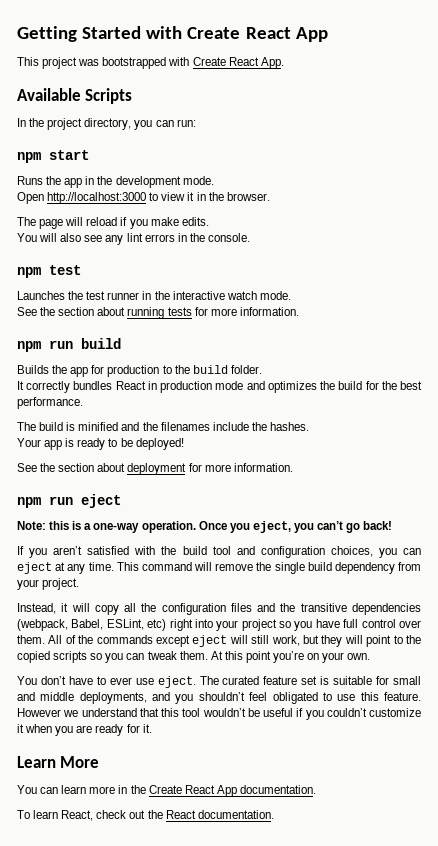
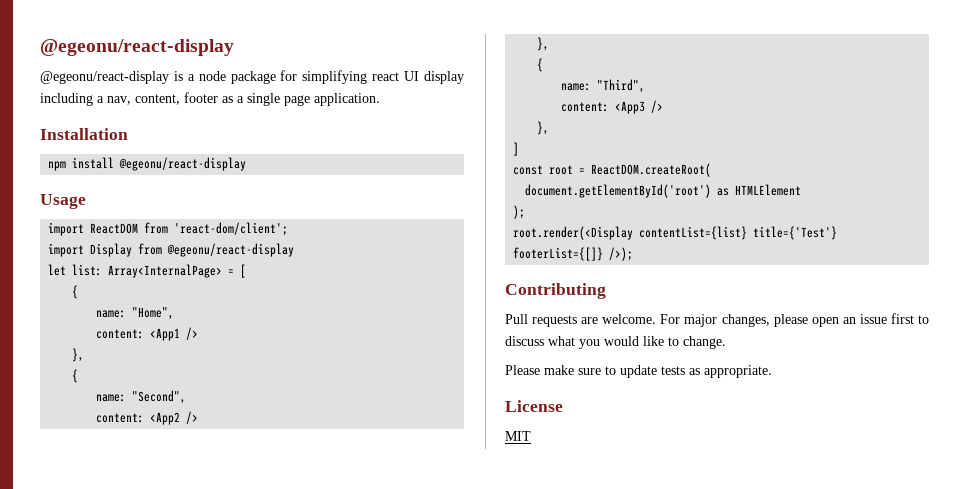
[17,26,328,42] [17,57,284,69] [17,88,133,104] [17,118,196,130] [17,150,89,163] [17,176,214,188] [17,192,270,204] [17,217,209,229] [17,233,250,245] [17,265,81,278] [17,291,291,300] [17,307,299,319] [17,338,121,352] [17,365,262,377] [17,381,422,393] [17,397,83,409] [17,422,309,431] [17,438,184,450] [17,463,293,475] [17,494,121,508] [17,521,393,533] [17,546,421,558] [17,562,422,574] [17,578,80,590] [17,603,421,615] [17,619,421,631] [17,635,421,647] [17,651,371,663] [17,676,422,688] [17,692,422,704] [17,708,421,720] [17,724,152,736] [17,756,100,768] [17,785,316,797] [17,810,274,821] Getting Started with Create React App // This project was bootstrapped with Create React App. // Available Scripts // In the project directory, you can run: // npm start // Runs the app in the development mode. // Open http://localhost:3000 to view it in the browser. // The page will reload if you make edits. // You will also see any lint errors in the console. // npm test // Launches the test runner in the interactive watch mode. // See the section about running tests for more information. // npm run build // Builds the app for production to the build folder. // It correctly bundles React in production mode and optimizes the build for the best performance. // The build is minified and the filenames include the hashes. // Your app is ready to be deployed! // See the section about deployment for more information. // npm run eject // Note: this is a one-way operation. Once you eject, you can’t go back! // If you aren’t satisfied with the build tool and configuration choices, you can eject at any time. This command will remove the single build dependency from your project. // Instead, it will copy all the configuration files and the transitive dependencies (webpack, Babel, ESLint, etc) right into your project so you have full control over them. All of the commands except eject will still work, but they will point to the copied scripts so you can tweak them. At this point you’re on your own. // You don’t have to ever use eject. The curated feature set is suitable for small and middle deployments, and you shouldn’t feel obligated to use this feature. However we understand that this tool wouldn’t be useful if you couldn’t customize it when you are ready for it. // Learn More // You can learn more in the Create React App documentation. // To learn React, check out the React documentation. -> [40,39,234,56] [40,70,465,84] [40,92,380,106] [40,128,128,140] [48,157,247,171] [40,194,86,209] [48,222,289,236] [48,243,295,257] [48,264,247,278] [72,285,79,299] [96,307,175,320] [96,327,199,341] [72,348,85,362] [72,369,79,383] [96,390,187,404] [96,411,199,425] [537,37,550,51] [537,58,544,72] [561,79,646,93] [561,100,664,114] [537,121,550,135] [513,142,520,156] [513,163,712,177] [525,184,802,198] [513,205,526,219] [513,226,838,240] [513,247,634,261] [505,283,606,299] [505,313,929,327] [505,336,726,349] [505,365,772,378] [505,400,563,412] [505,431,531,441] @egeonu/react-display // @egeonu/react-display is a node package for simplifying react UI display including a nav, content, footer as a single page application. // Installation // npm install @egeonu/react-display // Usage // import ReactDOM from 'react-dom/client'; // import Display from @egeonu/react-display // let list: Array<InternalPage> = [ // { // name: "Home", // content: <App1 /> // }, // { // name: "Second", // content: <App2 /> // }, // { // name: "Third", // content: <App3 /> // }, // ] // const root = ReactDOM.createRoot( // document.getElementById('root') as HTMLElement // ); // root.render(<Display contentList={list} title={'Test'} footerList={[]} />); // Contributing // Pull requests are welcome. For major changes, please open an issue first to discuss what you would like to change. // Please make sure to update tests as appropriate. // License // MIT

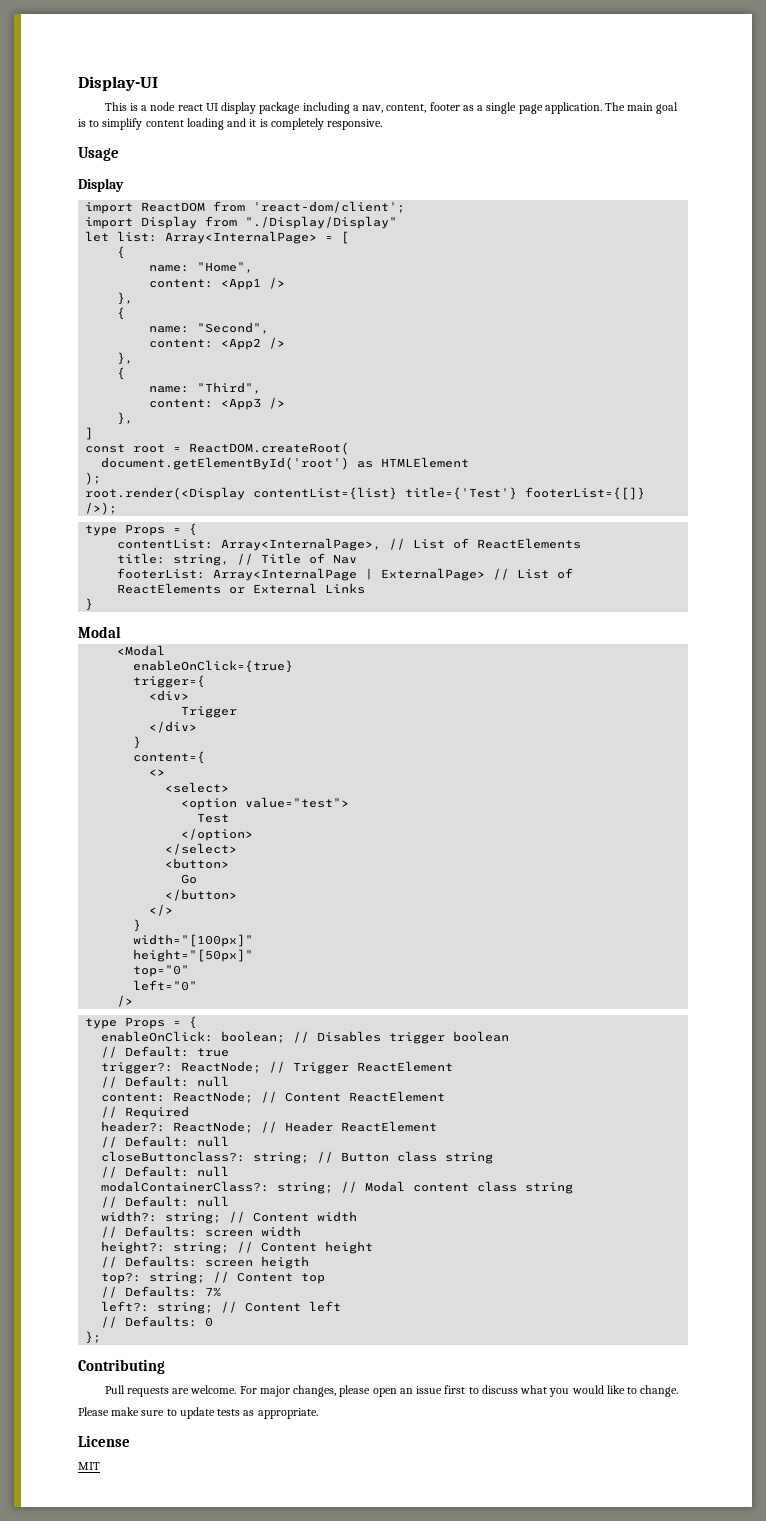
[40,39,234,56] [40,71,169,84] @egeonu/react-display // @egeonu/react-display -> [78,76,158,91] [104,102,127,111] Display-UI // This
[230,70,368,84] package for simplifying -> (176, 106) none
(465, 77) none -> [259,102,301,114] package
[40,128,128,140] [48,157,247,171] // Installation // npm install @egeonu/react-display -> [604,102,679,114] [78,118,383,130] The main goal is to simplify content loading and it is completely responsive.
(86, 201) none -> [78,178,124,192] // Display
[167,243,295,257] @egeonu/react-display -> [245,216,398,229] "./Display/Display"
(634, 254) none -> [85,523,198,536] [117,538,582,551] [117,553,358,566] [117,568,574,581] [117,583,366,594] [85,598,94,611] [78,626,121,638] [117,645,166,656] [133,660,294,673] [133,675,206,688] [149,690,190,701] [181,706,238,718] [149,721,198,733] [133,736,142,749] [133,751,206,764] [149,769,166,776] [165,782,230,793] [181,797,350,810] [197,813,230,823] [181,828,254,841] [165,843,238,855] [165,858,230,869] [181,874,198,884] [165,889,238,901] [149,904,174,916] [133,919,142,932] [133,934,254,947] [133,949,254,962] [133,965,190,977] [133,980,198,991] [117,995,134,1007] [85,1016,198,1029] [101,1031,510,1044] [101,1046,230,1058] [101,1061,454,1074] [101,1076,230,1088] [101,1091,446,1103] [101,1106,190,1119] [101,1121,438,1133] [101,1136,230,1148] [101,1151,494,1164] [101,1166,230,1178] [101,1181,574,1194] [101,1196,230,1208] [101,1211,358,1224] [101,1226,302,1238] [101,1241,374,1254] [101,1256,310,1269] [101,1271,326,1284] [101,1286,222,1298] [101,1301,342,1314] [101,1316,214,1328] [85,1331,102,1344] // type Props = { // contentList: Array<InternalPage>, // List of ReactElements // title: string, // Title of Nav // footerList: Array<InternalPage | ExternalPage> // List of ReactElements or External Links // } // Modal // <Modal // enableOnClick={true} // trigger={ // <div> // Trigger // </div> // } // content={ // <> // <select> // <option value="test"> // Test // </option> // </select> // <button> // Go // </button> // </> // } // width="[100px]" // height="[50px]" // top="0" // left="0" // /> // type Props = { // enableOnClick: boolean; // Disables trigger boolean // // Default: true // trigger?: ReactNode; // Trigger ReactElement // // Default: null // content: ReactNode; // Content ReactElement // // Required // header?: ReactNode; // Header ReactElement // // Default: null // closeButtonclass?: string; // Button class string // // Default: null // modalContainerClass?: string; // Modal content class string // // Default: null // width?: string; // Content width // // Defaults: screen width // height?: string; // Content height // // Defaults: screen heigth // top?: string; // Content top // // Defaults: 7% // left?: string; // Content left // // Defaults: 0 // };

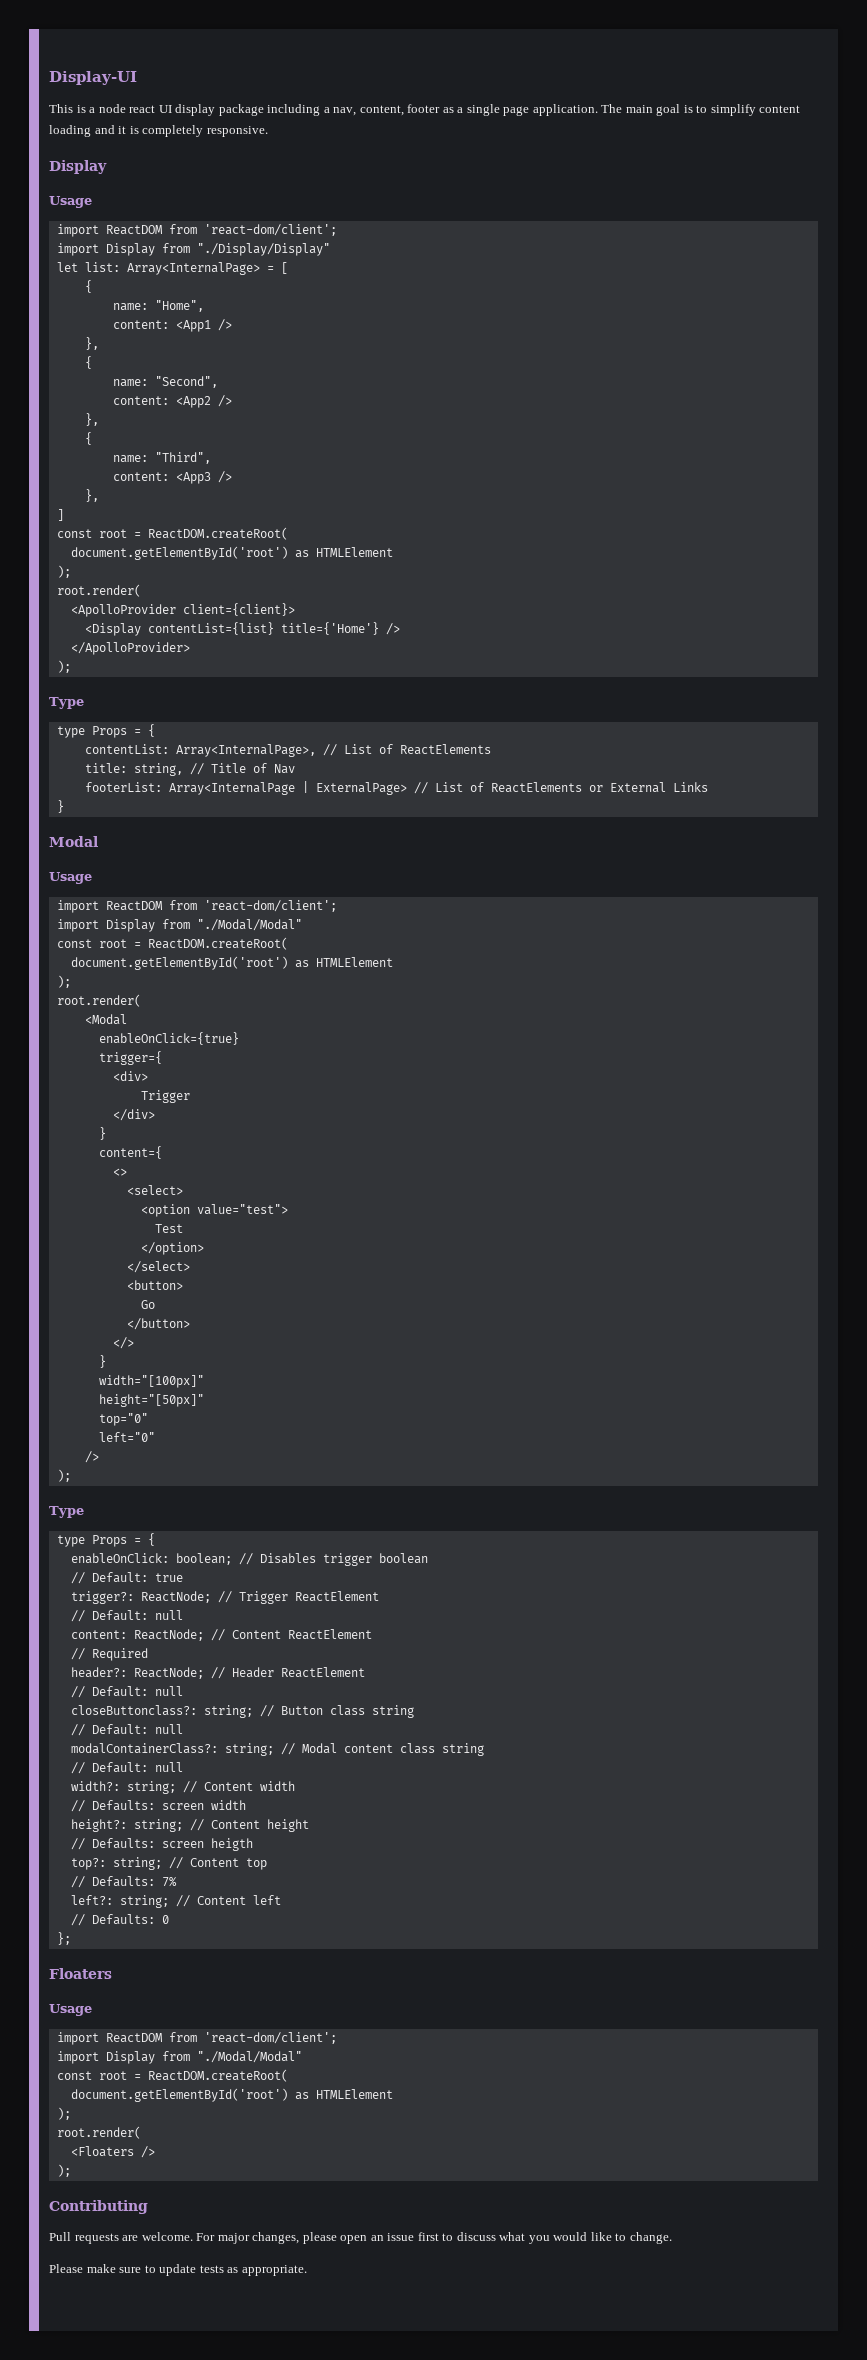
[78,147,119,161] [78,178,124,192] // Usage // Display -> [49,160,107,174] [49,196,92,208] // Display // Usage
[85,487,646,500] [85,502,118,515] root.render(<Display contentList={list} title={'Test'} footerList={[]} />); -> [56,584,141,597] [70,603,295,617] [84,622,400,636] [70,642,190,655] [56,660,71,673] [49,697,84,709] root.render( // <ApolloProvider client={client}> // <Display contentList={list} title={'Home'} /> // </ApolloProvider> // ); // Type
(121, 632) none -> [49,872,92,884] [56,900,337,913] [56,919,302,932] [56,937,288,950] [70,956,393,970] [56,975,71,988] [56,994,141,1007] // Usage // import ReactDOM from 'react-dom/client'; // import Display from "./Modal/Modal" // const root = ReactDOM.createRoot( // document.getElementById('root') as HTMLElement // ); // root.render(
(134, 1001) none -> [56,1469,71,1482] [49,1506,84,1518] // ); // Type
(102, 1337) none -> [49,1968,112,1979] [49,2004,92,2016] [56,2032,337,2045] [56,2051,302,2064] [56,2069,288,2082] [70,2088,393,2102] [56,2107,71,2120] [56,2126,141,2139] [70,2146,155,2158] [56,2164,71,2177] // Floaters // Usage // import ReactDOM from 'react-dom/client'; // import Display from "./Modal/Modal" // const root = ReactDOM.createRoot( // document.getElementById('root') as HTMLElement // ); // root.render( // <Floaters /> // );
[78,1435,130,1447] [78,1462,100,1470] // License // MIT -> (307, 2270) none

